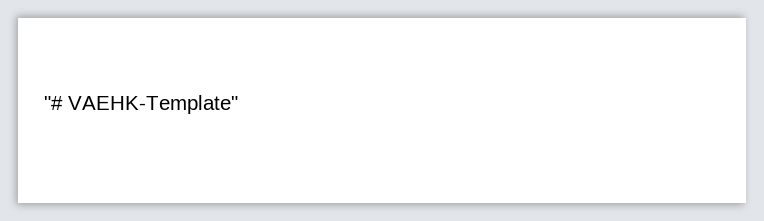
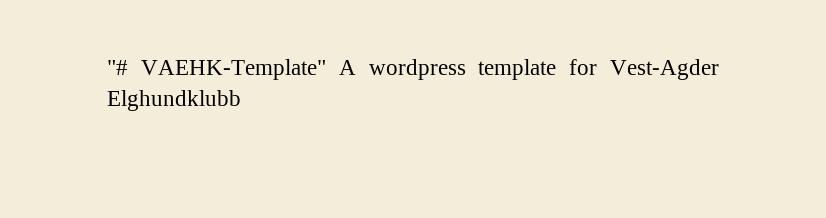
(238, 104) none -> [338,59,719,80] [107,90,241,111] A wordpress template for Vest-Agder Elghundklubb

